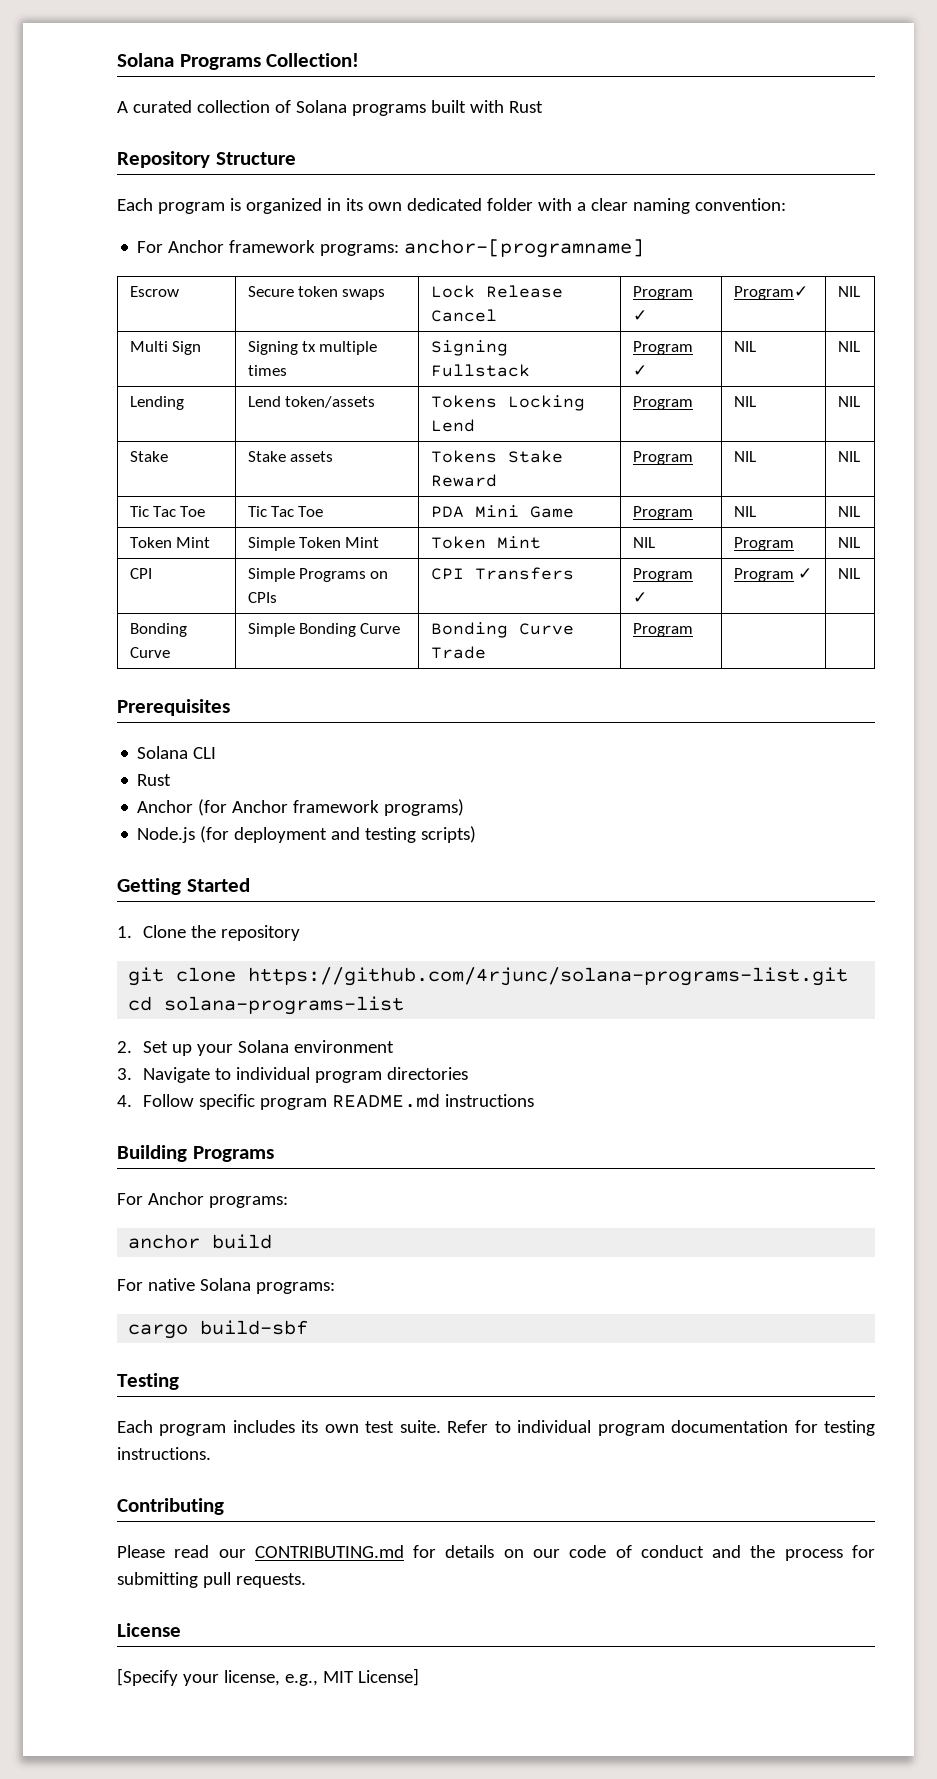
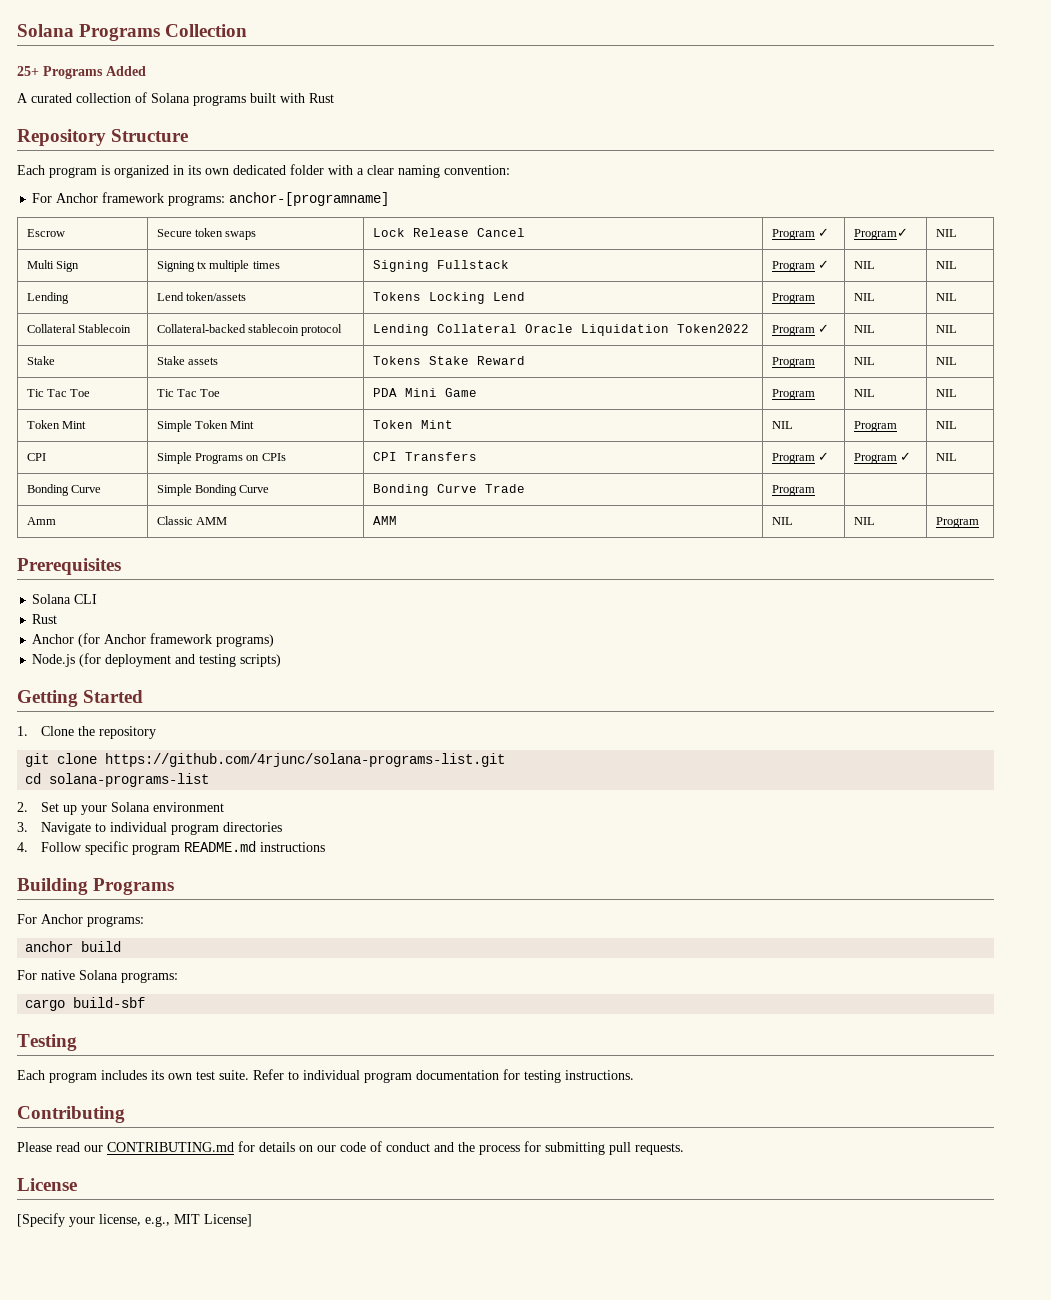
[266,53,360,67] Collection! -> [165,24,248,37] [17,66,146,79] Collection // 25+ Programs Added
(860, 401) none -> [26,324,131,333] [156,324,343,336] [372,324,749,336] [771,324,829,336] [853,325,875,333] [935,325,957,333] // Collateral Stablecoin | Collateral-backed stablecoin protocol | Lending Collateral Oracle Liquidation Token2022 | Program ✓ | NIL | NIL
(693, 630) none -> [26,517,56,525] [156,516,227,525] [372,516,397,525] [771,517,793,525] [853,517,875,525] [935,517,979,528] // Amm | Classic AMM | AMM | NIL | NIL | Program

